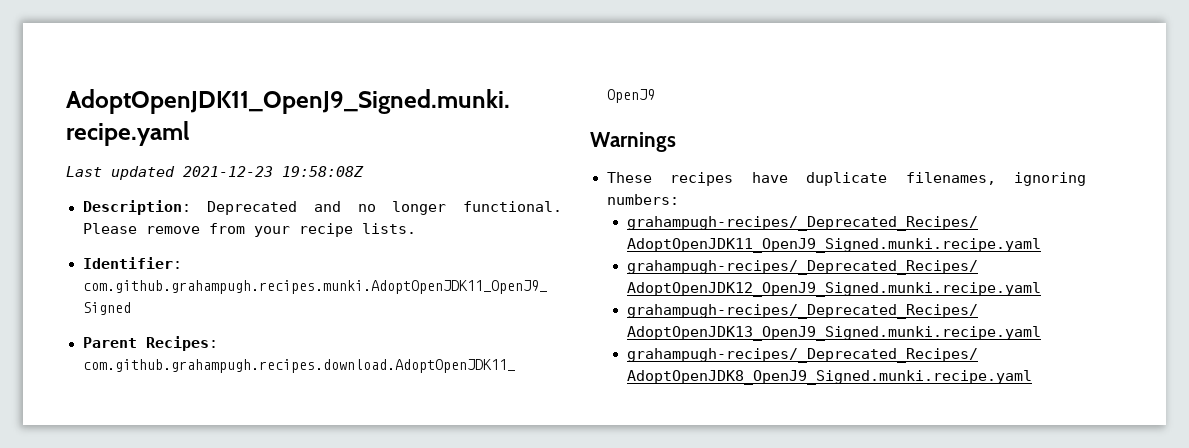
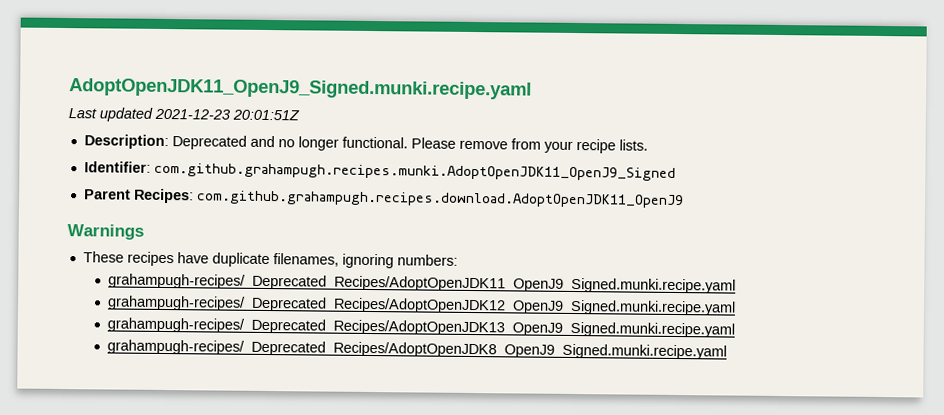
[282,166,364,177] 19:58:08Z -> [232,109,300,121] 20:01:51Z

